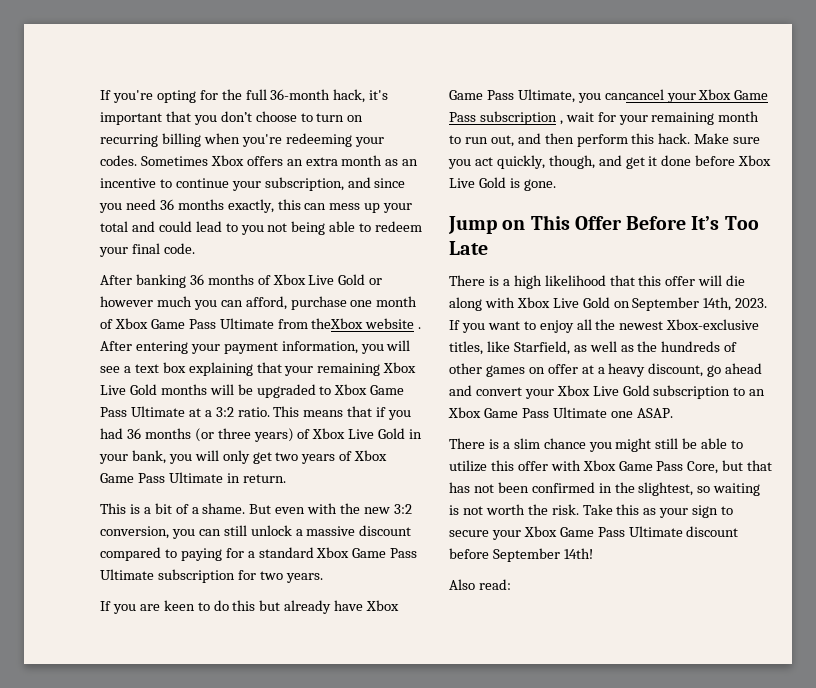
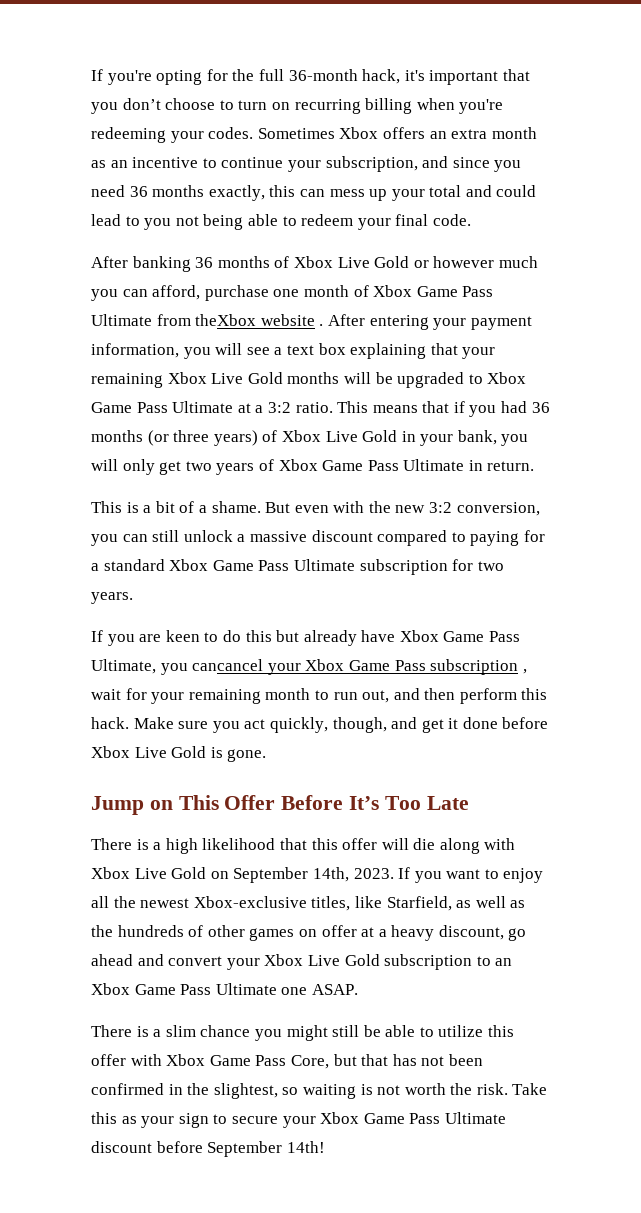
[449,579,511,590] // Also read: -> (325, 1147) none

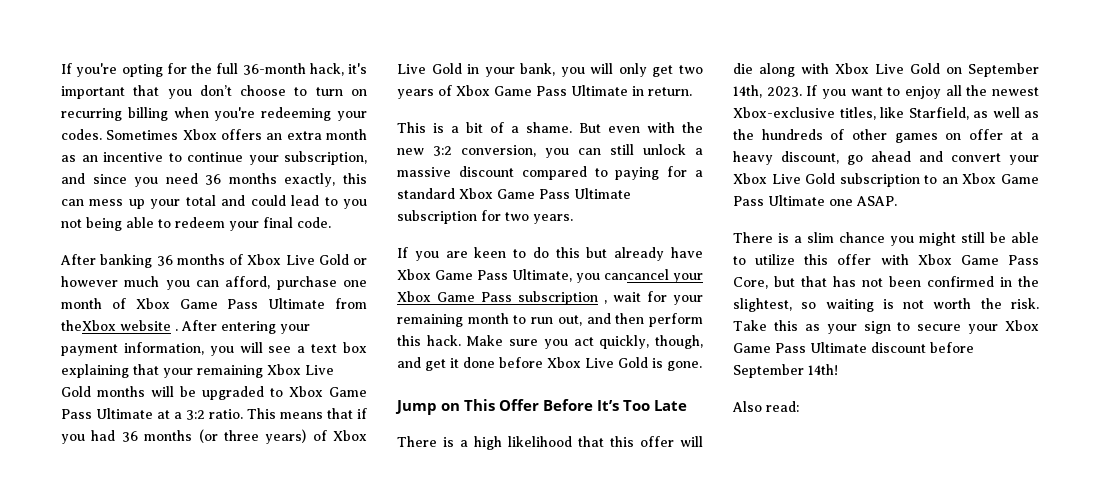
(325, 1147) none -> [732,401,799,412] // Also read:

